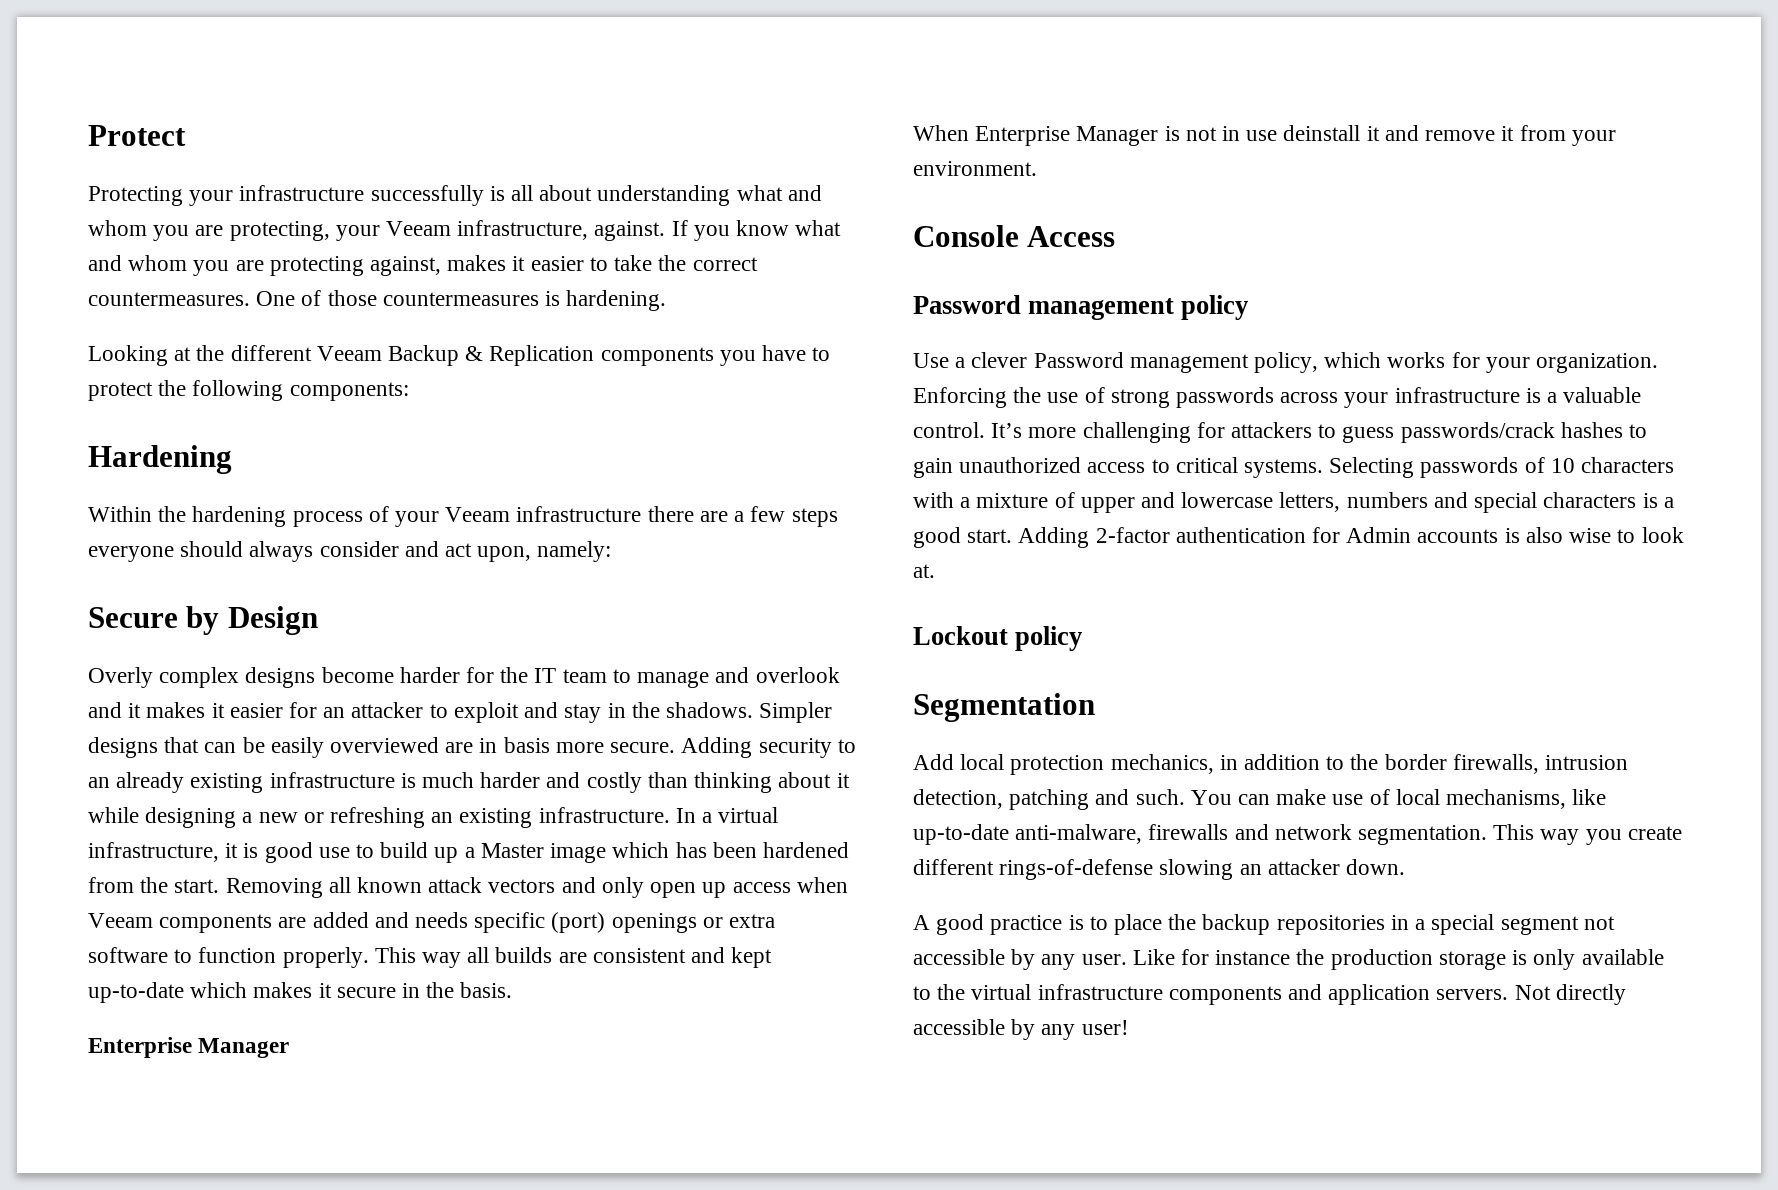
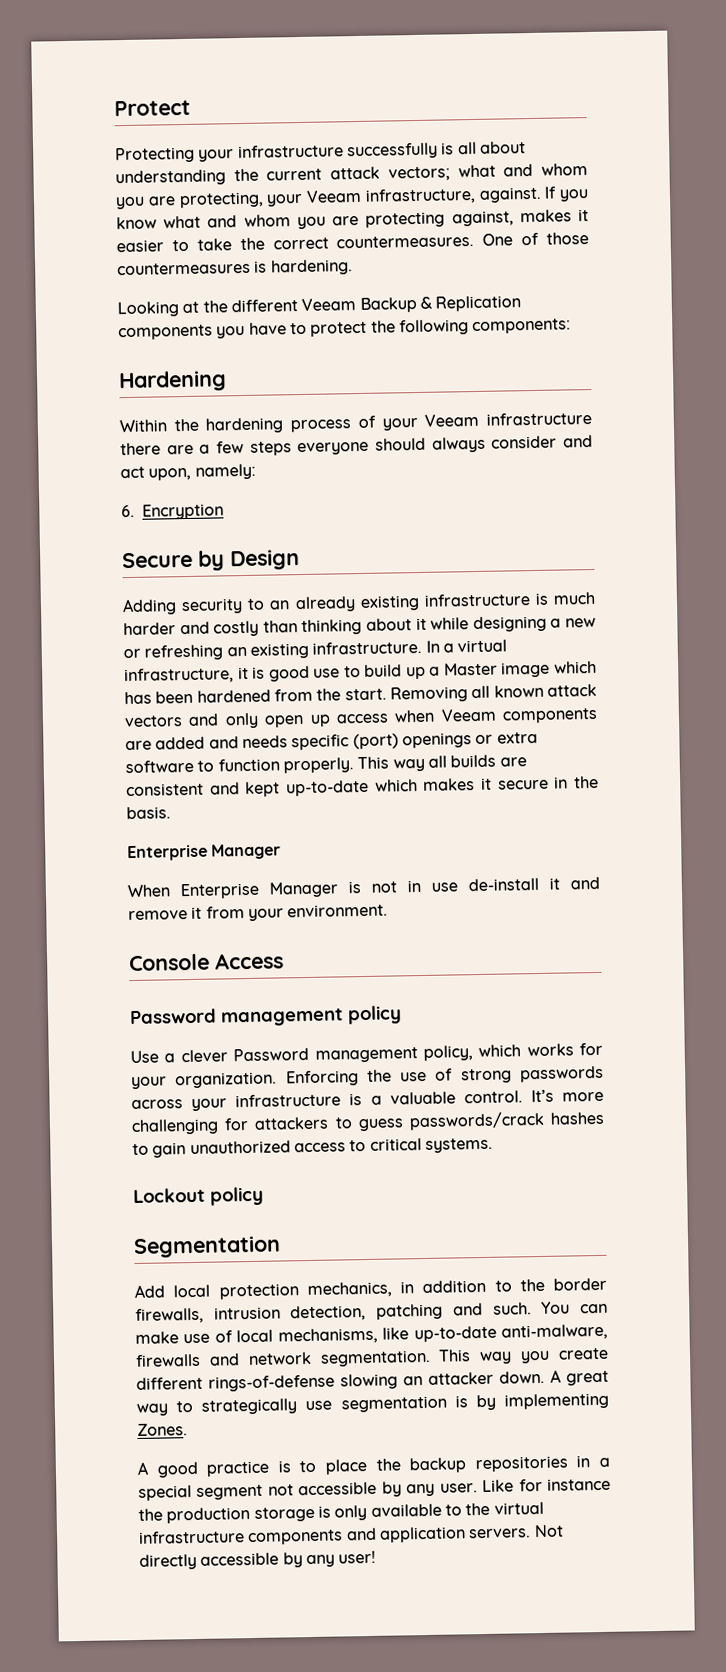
(731, 195) none -> [233,166,450,182] the current attack vectors;
(612, 551) none -> [121,503,224,520] // 6. Encryption
[88,667,840,688] [88,702,833,723] [88,737,676,758] Overly complex designs become harder for the IT team to manage and overlook and it makes it easier for an attacker to exploit and stay in the shadows. Simpler designs that can be easily overviewed are in basis more secure. -> (300, 560) none
[1283,125,1361,141] deinstall -> [468,877,539,892] de-install
[1329,457,1675,478] [913,492,1674,513] [913,527,1684,548] [913,564,935,578] Selecting passwords of 10 characters with a mixture of upper and lowercase letters, numbers and special characters is a good start. Adding 2-factor authentication for Admin accounts is also wise to look at. -> (493, 1145) none
(1406, 867) none -> [550,1369,609,1386] [136,1392,609,1416] [137,1423,188,1436] A great way to strategically use segmentation is by implementing Zones.

